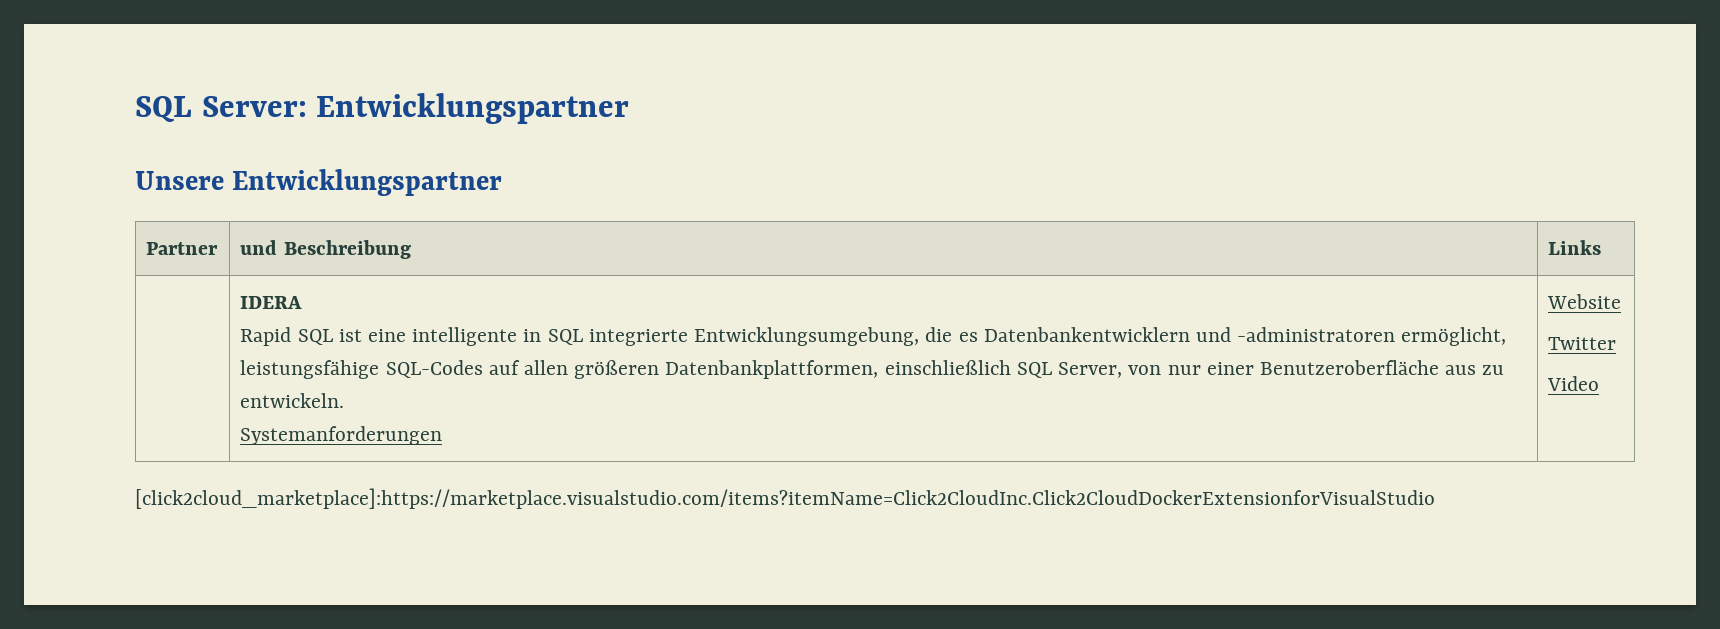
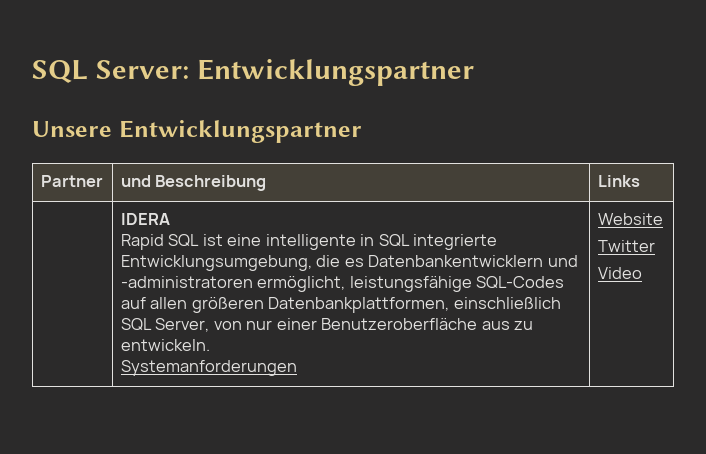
[135,488,1435,509] // [click2cloud_marketplace]:https://marketplace.visualstudio.com/items?itemName=Click2CloudInc.Click2CloudDockerExtensionforVisualStudio -> (642, 273) none

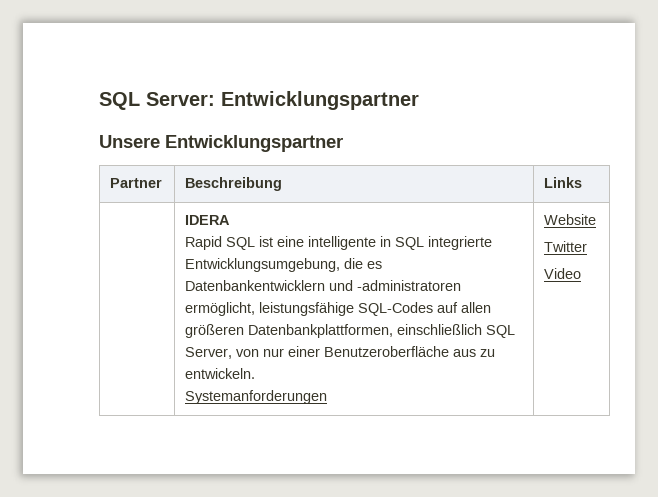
[120,175,151,187] und -> (163, 183) none

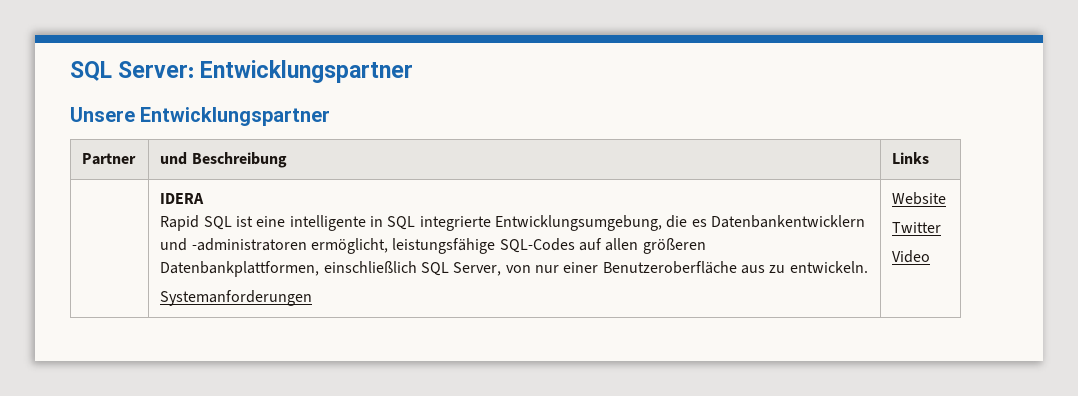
(163, 183) none -> [160,152,188,165] und

